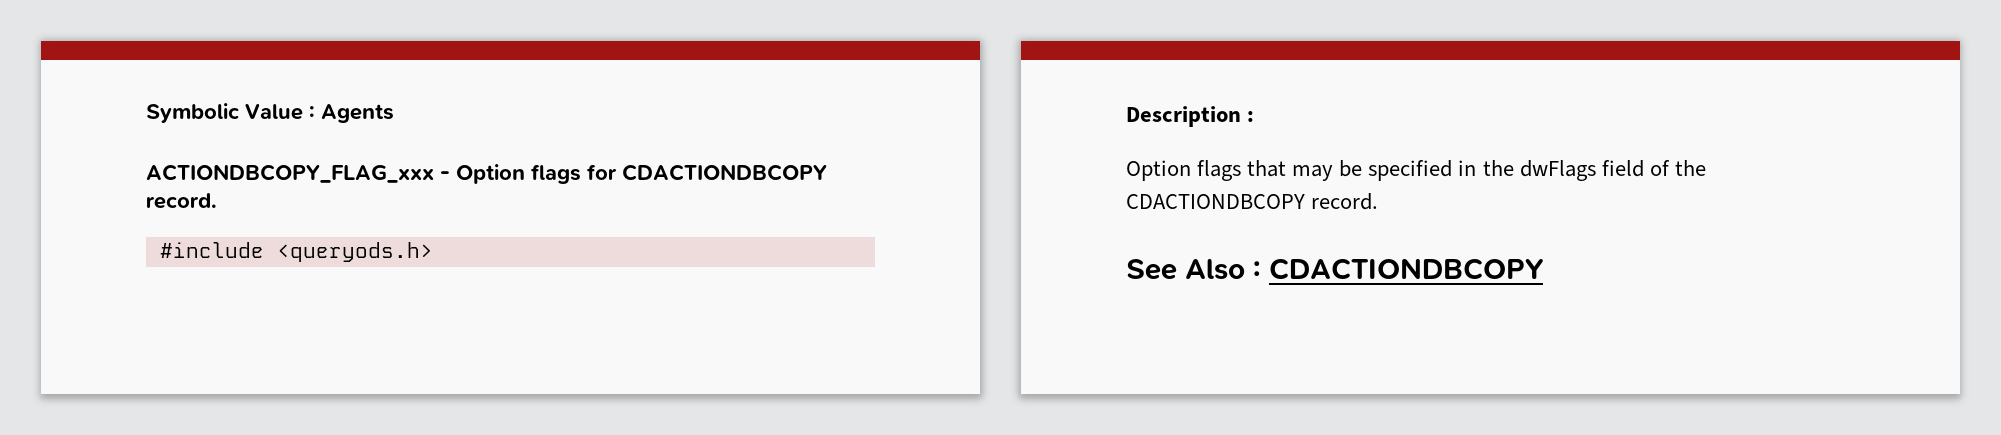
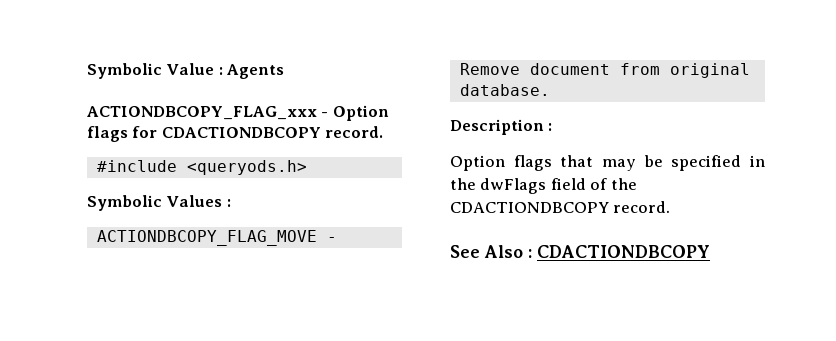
(433, 252) none -> [87,195,231,211] [96,230,337,246] [459,63,750,78] [459,84,550,96] // Symbolic Values : // ACTIONDBCOPY_FLAG_MOVE - Remove document from original database.

